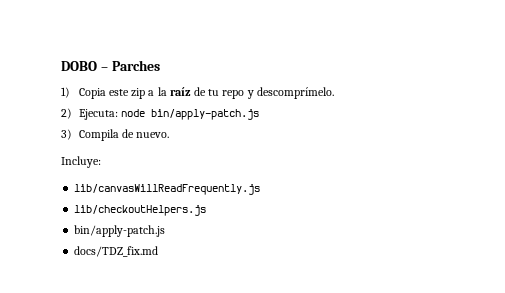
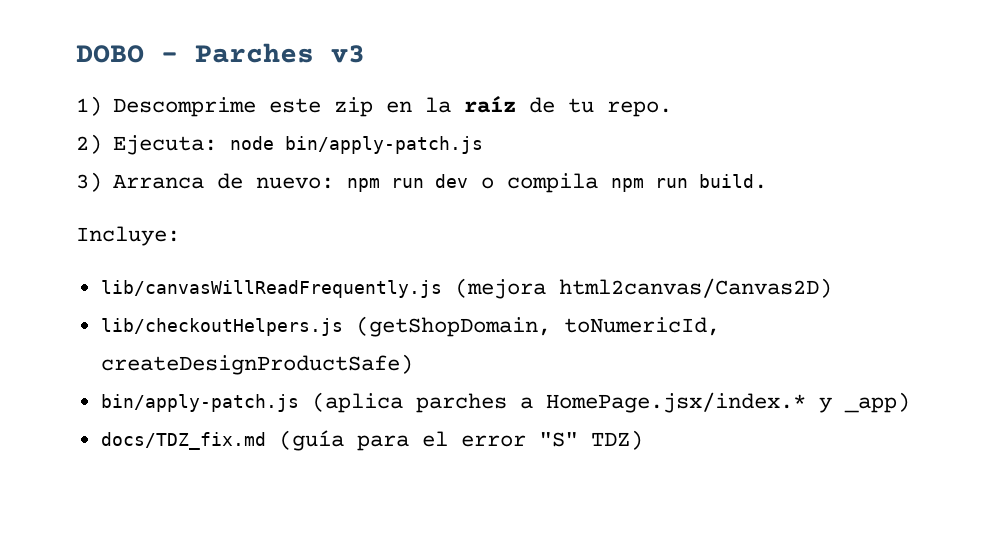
(160, 65) none -> [331,45,365,63] v3
[78,88,106,99] Copia -> [113,97,257,117] Descomprime
[148,90,155,96] a -> [386,101,413,113] en
[222,87,334,99] repo y descomprímelo. -> [607,101,673,117] repo.
[78,129,170,141] Compila de nuevo. -> [113,173,768,193] Arranca de nuevo: npm run dev o compila npm run build.
(261, 189) none -> [454,278,832,299] (mejora html2canvas/Canvas2D)
[74,225,166,237] [74,246,159,257] // bin/apply-patch.js // docs/TDZ_fix.md -> [355,316,720,337] [100,354,413,375] [100,392,910,413] [100,430,643,451] (getShopDomain, toNumericId, createDesignProductSafe) // bin/apply-patch.js (aplica parches a HomePage.jsx/index.* y _app) // docs/TDZ_fix.md (guía para el error "S" TDZ)

